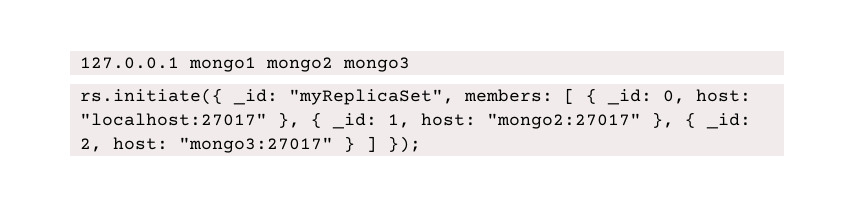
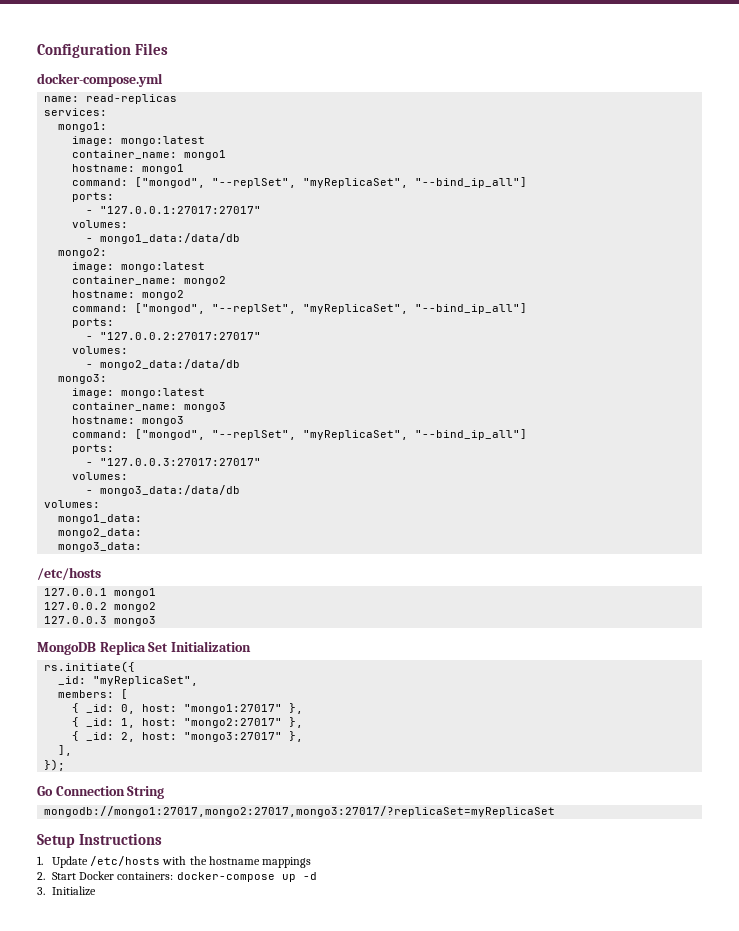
(79, 63) none -> [37,43,169,58] [37,73,163,87] [44,94,178,104] [44,108,108,116] [58,122,108,132] [72,136,206,146] [72,150,227,160] [72,164,185,174] [72,177,528,188] [72,192,115,202] [86,206,262,214] [72,220,129,228] [86,233,241,244] [58,248,108,258] [72,262,206,272] [72,276,227,286] [72,290,185,300] [72,303,528,314] [72,318,115,328] [86,332,262,340] [72,346,129,354] [86,359,241,370] [58,374,108,384] [72,388,206,398] [72,402,227,412] [72,416,185,426] [72,429,528,440] [72,444,115,454] [86,458,262,466] [72,472,129,480] [86,485,241,496] [44,500,101,508] [58,514,143,524] [58,528,143,538] [58,542,143,552] [37,567,101,580] Configuration Files // docker-compose.yml // name: read-replicas // services: // mongo1: // image: mongo:latest // container_name: mongo1 // hostname: mongo1 // command: ["mongod", "--replSet", "myReplicaSet", "--bind_ip_all"] // ports: // - "127.0.0.1:27017:27017" // volumes: // - mongo1_data:/data/db // mongo2: // image: mongo:latest // container_name: mongo2 // hostname: mongo2 // command: ["mongod", "--replSet", "myReplicaSet", "--bind_ip_all"] // ports: // - "127.0.0.2:27017:27017" // volumes: // - mongo2_data:/data/db // mongo3: // image: mongo:latest // container_name: mongo3 // hostname: mongo3 // command: ["mongod", "--replSet", "myReplicaSet", "--bind_ip_all"] // ports: // - "127.0.0.3:27017:27017" // volumes: // - mongo3_data:/data/db // volumes: // mongo1_data: // mongo2_data: // mongo3_data: // /etc/hosts //
[265,57,410,72] mongo2 mongo3 -> [44,602,157,612] [44,616,157,626] [37,641,251,655] // 127.0.0.2 mongo2 // 127.0.0.3 mongo3 // MongoDB Replica Set Initialization
(223, 96) none -> (136, 667) //
(454, 97) none -> (199, 681) //
(575, 96) none -> (129, 694) //
[79,112,300,128] "localhost:27017" }, -> [184,703,304,714] "mongo1:27017" }, //
(674, 120) none -> (304, 722) //
[343,136,377,152] } ] -> [289,731,304,742] [58,745,73,756] }, // ], //
(421, 144) none -> [37,786,165,799] [44,806,556,817] [37,833,163,848] [37,856,312,868] [37,871,317,882] [37,886,96,896] // Go Connection String // mongodb://mongo1:27017,mongo2:27017,mongo3:27017/?replicaSet=myReplicaSet // Setup Instructions // 1. Update /etc/hosts with the hostname mappings // 2. Start Docker containers: docker-compose up -d // 3. Initialize

